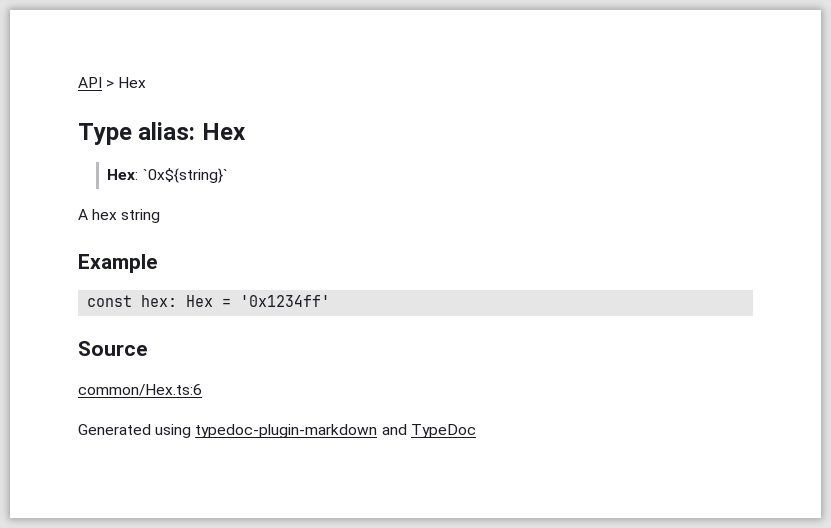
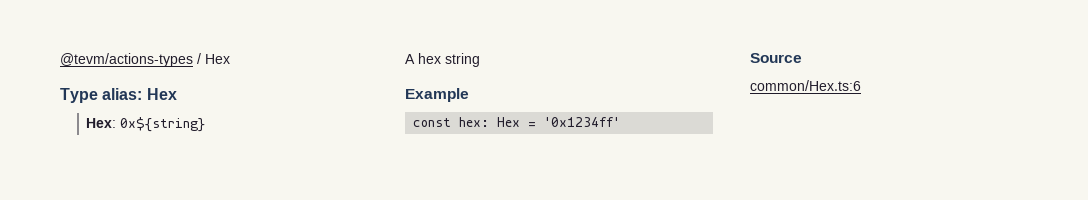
[78,77,115,88] API > -> [60,53,201,67] @tevm/actions-types /
[142,168,228,183] `0x${string}` -> [120,117,206,132] 0x${string}
[78,424,476,438] // Generated using typedoc-plugin-markdown and TypeDoc -> (861, 85) none

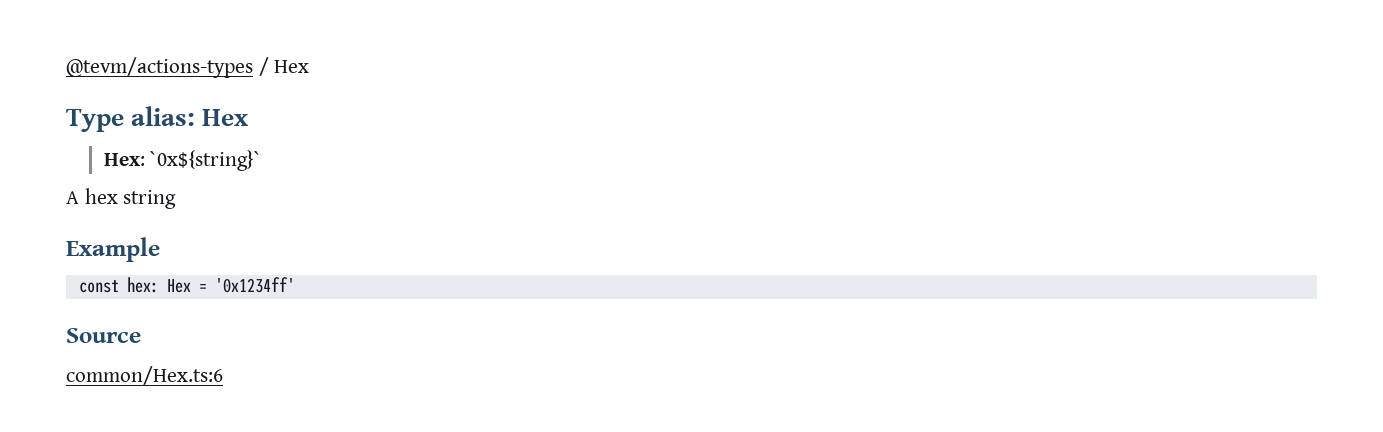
[120,117,206,132] 0x${string} -> [150,150,262,171] `0x${string}`

